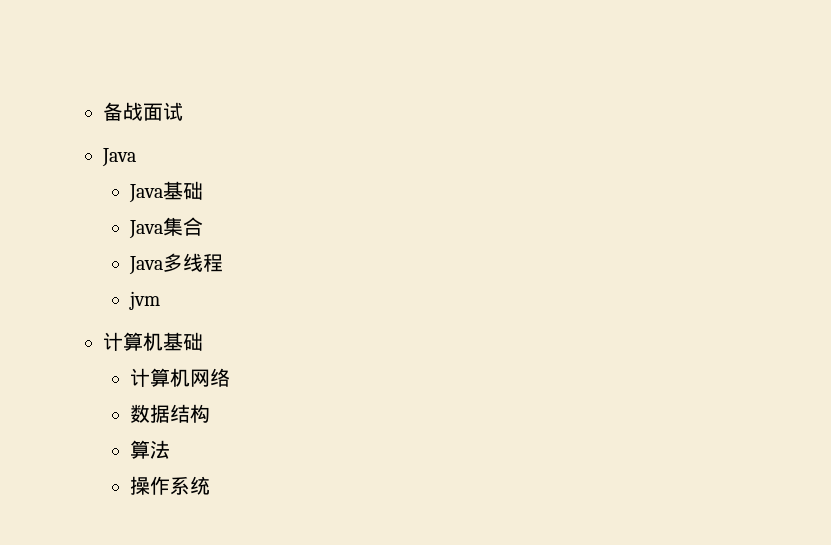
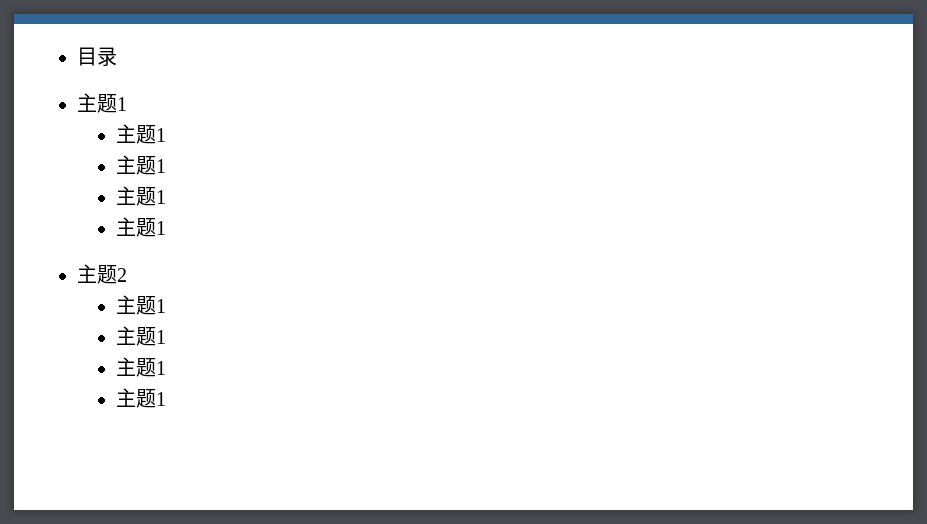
[103,102,183,121] [102,148,136,167] [129,181,204,203] [129,217,204,239] [129,253,224,275] [129,291,161,310] [103,332,203,351] [130,368,231,387] [130,404,211,423] [130,440,171,459] [130,476,211,495] 备战面试 // Java // Java基础 // Java集合 // Java多线程 // jvm // 计算机基础 // 计算机网络 // 数据结构 // 算法 // 操作系统 -> [77,47,117,66] [77,93,127,113] [115,124,166,144] [115,155,166,175] [115,186,166,206] [115,217,166,237] [77,264,127,284] [115,295,166,315] [115,326,166,346] [115,357,166,377] [115,388,166,408] 目录 // 主题1 // 主题1 // 主题1 // 主题1 // 主题1 // 主题2 // 主题1 // 主题1 // 主题1 // 主题1

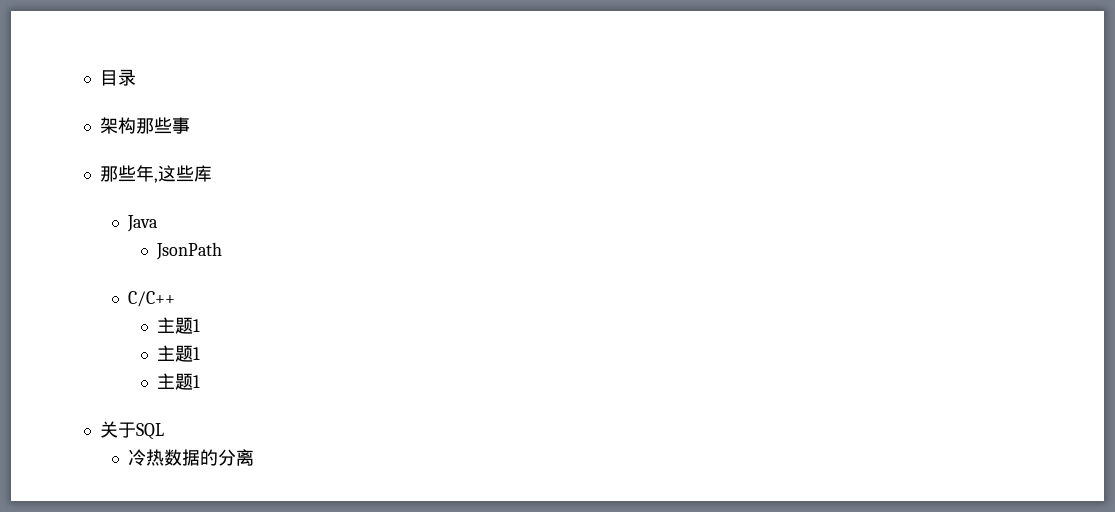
[77,93,127,113] [115,124,166,144] [115,155,166,175] [115,186,166,206] [115,217,166,237] [77,264,127,284] [115,295,166,315] [115,326,166,346] [115,357,166,377] [115,388,166,408] // 主题1 // 主题1 // 主题1 // 主题1 // 主题1 // 主题2 // 主题1 // 主题1 // 主题1 // 主题1 -> [99,117,190,134] [99,165,212,183] [127,215,159,232] [156,242,223,260] [128,291,176,307] [157,317,201,334] [157,345,201,362] [157,373,201,390] [99,421,164,440] [128,449,255,466] // 架构那些事 // 那些年,这些库 // Java // JsonPath // C/C++ // 主题1 // 主题1 // 主题1 // 关于SQL // 冷热数据的分离

